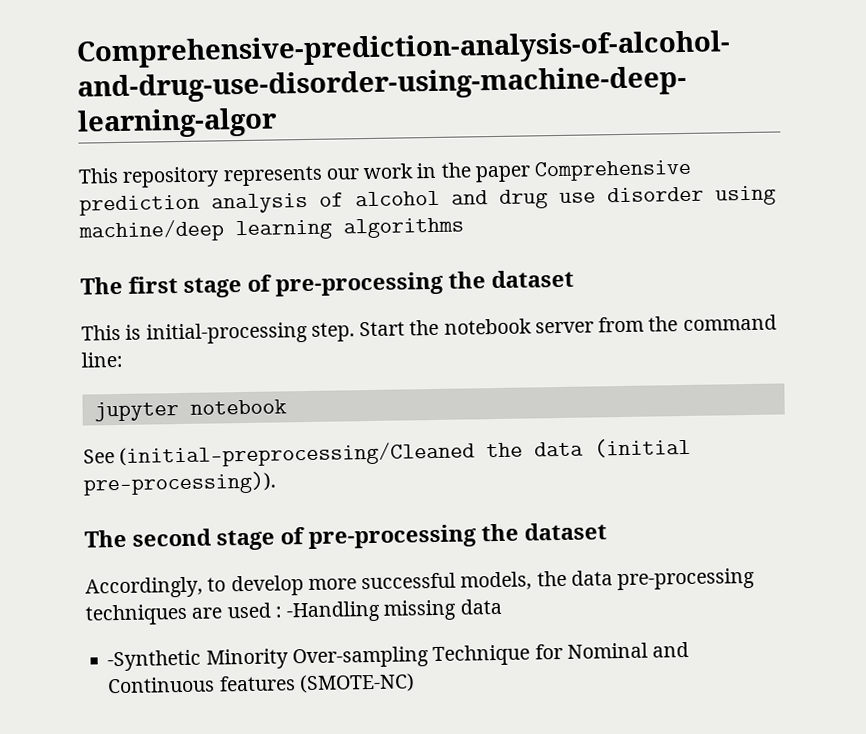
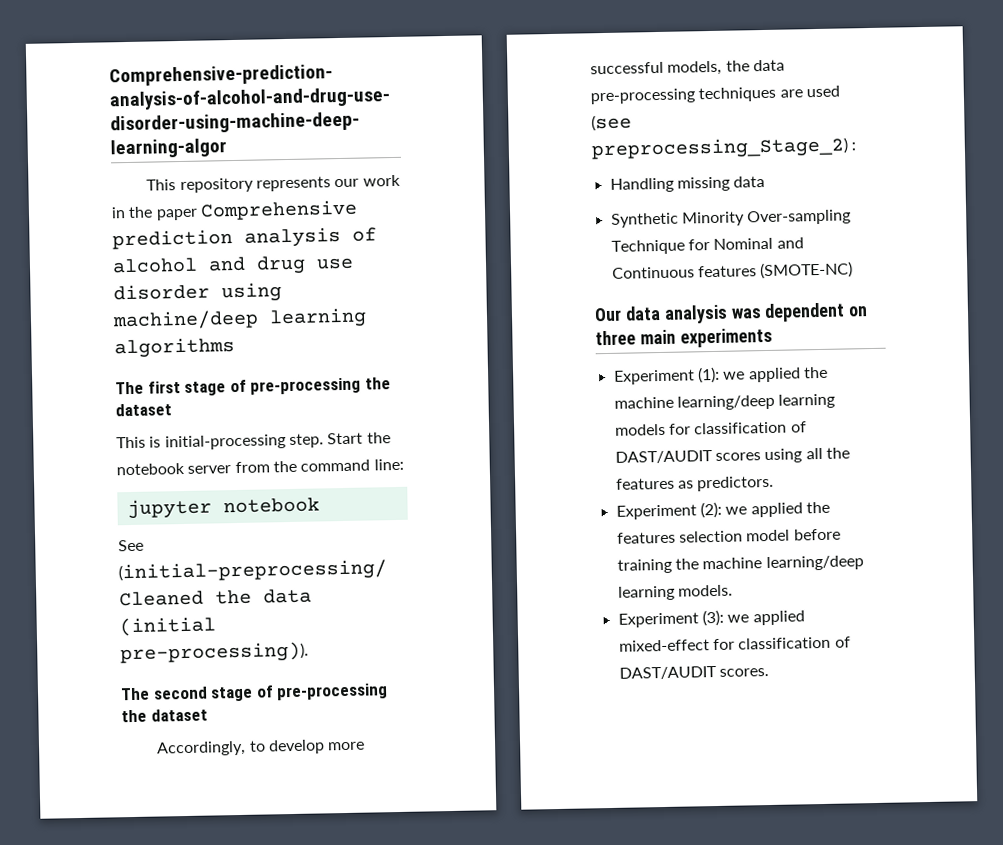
(271, 610) none -> [591,114,632,132] [591,136,849,161] (see preprocessing_Stage_2)
[286,600,382,623] -Handling -> [609,177,674,193] // Handling
[107,649,202,672] -Synthetic -> [610,212,679,228] Synthetic
(415, 683) none -> [594,302,869,324] [595,327,773,348] [613,366,828,385] [613,393,836,411] [614,421,807,436] [614,447,850,464] [615,475,775,492] [615,501,830,520] [616,528,841,544] [616,555,864,574] [617,584,733,601] [617,609,805,628] [618,636,851,652] [618,665,769,680] // Our data analysis was dependent on three main experiments // Experiment (1): we applied the machine learning/deep learning models for classification of DAST/AUDIT scores using all the features as predictors. // Experiment (2): we applied the features selection model before training the machine learning/deep learning models. // Experiment (3): we applied mixed-effect for classification of DAST/AUDIT scores.

